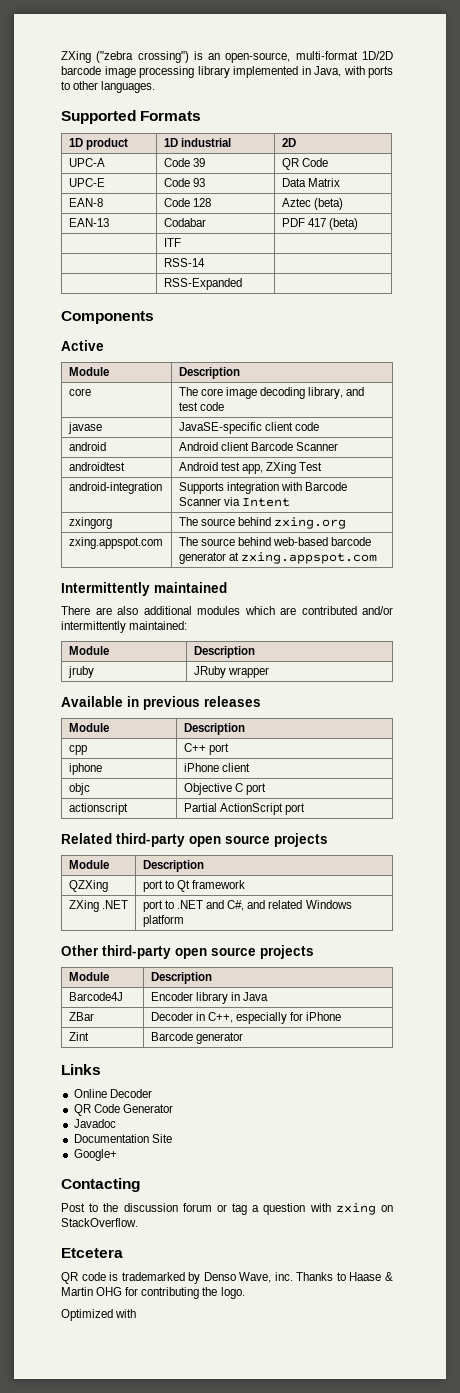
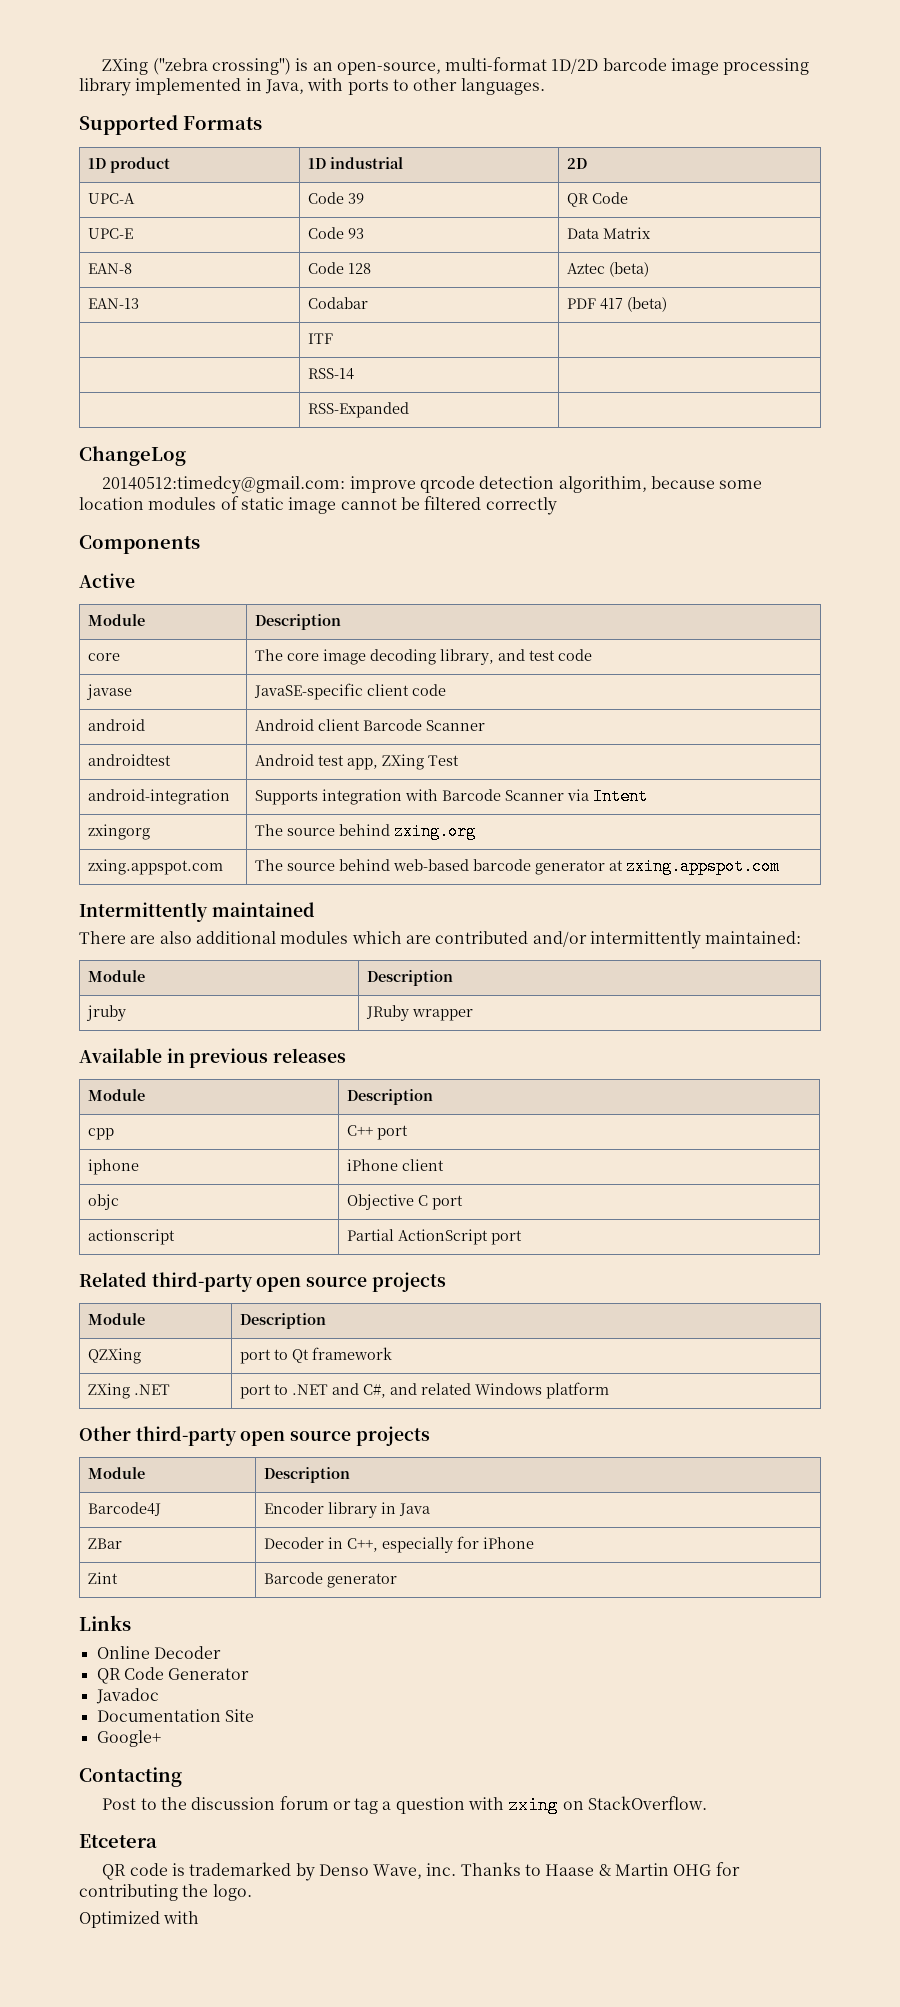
(242, 284) none -> [79,446,186,466] [102,476,763,494] [79,496,557,515] // ChangeLog // 20140512:timedcy@gmail.com: improve qrcode detection algorithim, because some location modules of static image cannot be filtered correctly

